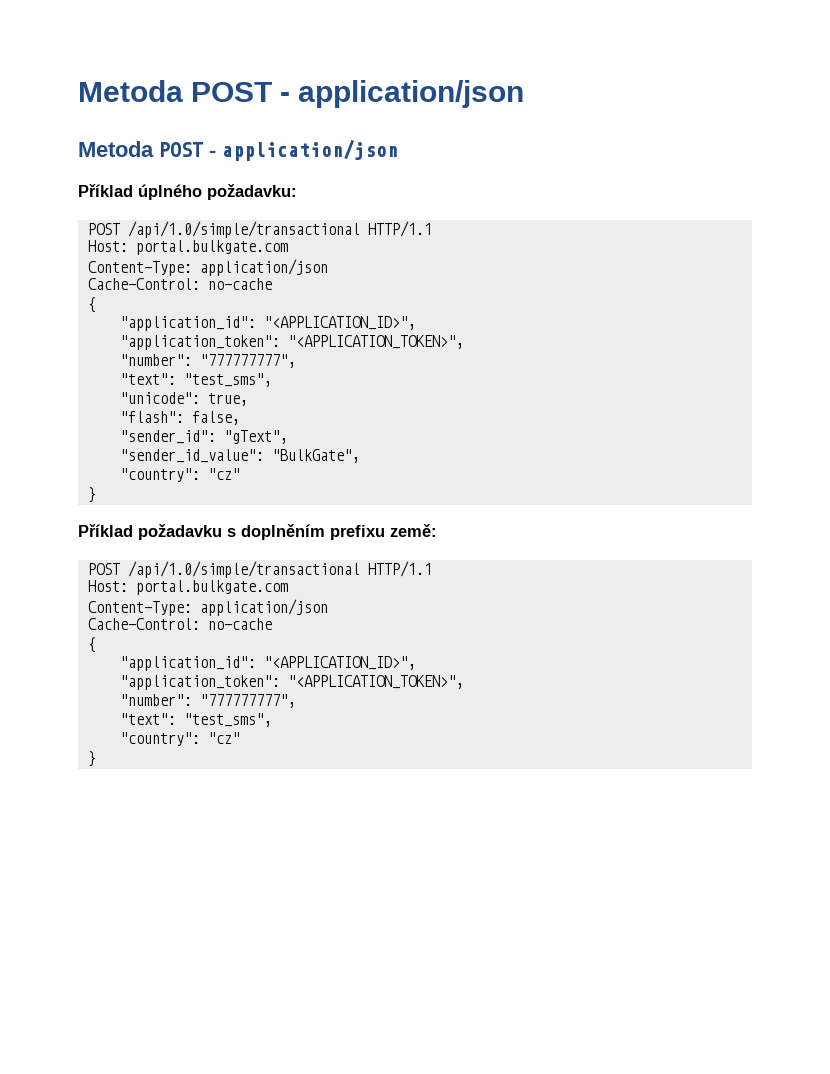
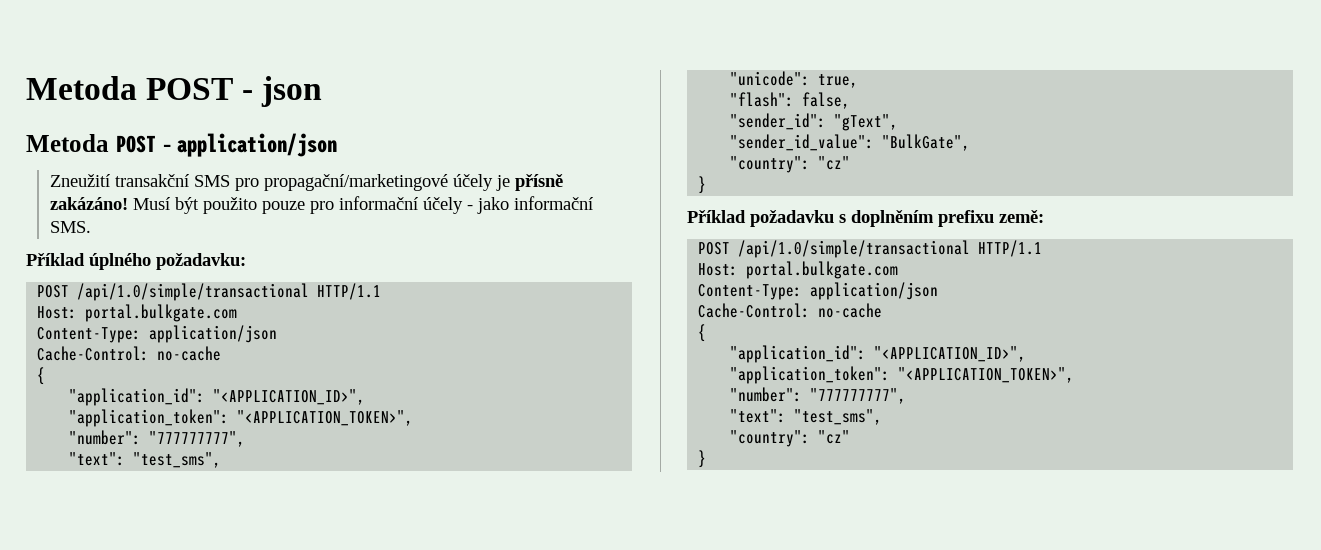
[78,80,525,108] [78,140,398,161] Metoda POST - application/json // Metoda POST - application/json -> [26,76,323,107] [26,133,338,157] [49,174,563,191] [49,196,593,214] [49,221,91,233] Metoda POST - json // Metoda POST - application/json // Zneužití transakční SMS pro propagační/marketingové účely je přísně zakázáno! Musí být použito pouze pro informační účely - jako informační SMS.

